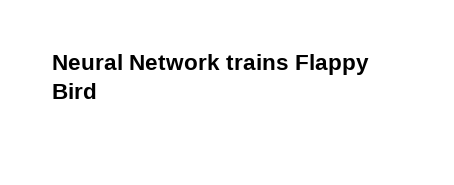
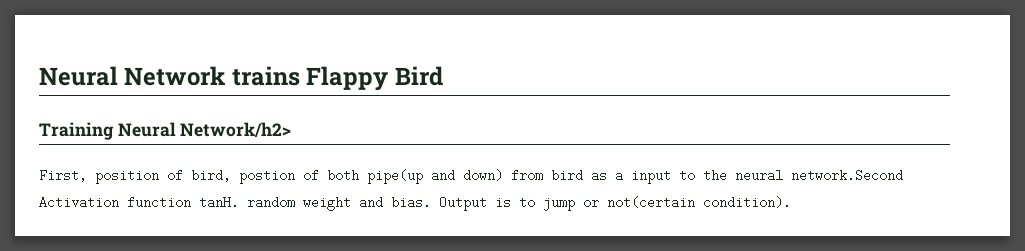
(97, 91) none -> [39,122,292,140] [39,169,903,184] [39,196,791,211] // Training Neural Network/h2> // First, position of bird, postion of both pipe(up and down) from bird as a input to the neural network.Second Activation function tanH. random weight and bias. Output is to jump or not(certain condition).

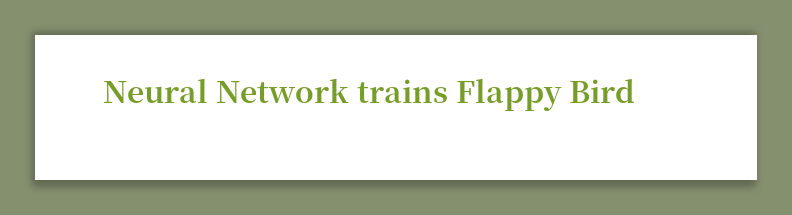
[39,122,292,140] [39,169,903,184] [39,196,791,211] // Training Neural Network/h2> // First, position of bird, postion of both pipe(up and down) from bird as a input to the neural network.Second Activation function tanH. random weight and bias. Output is to jump or not(certain condition). -> (636, 91) none

